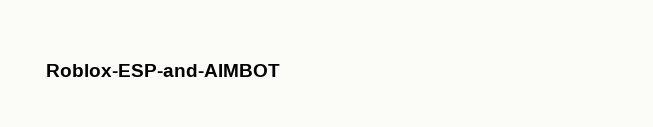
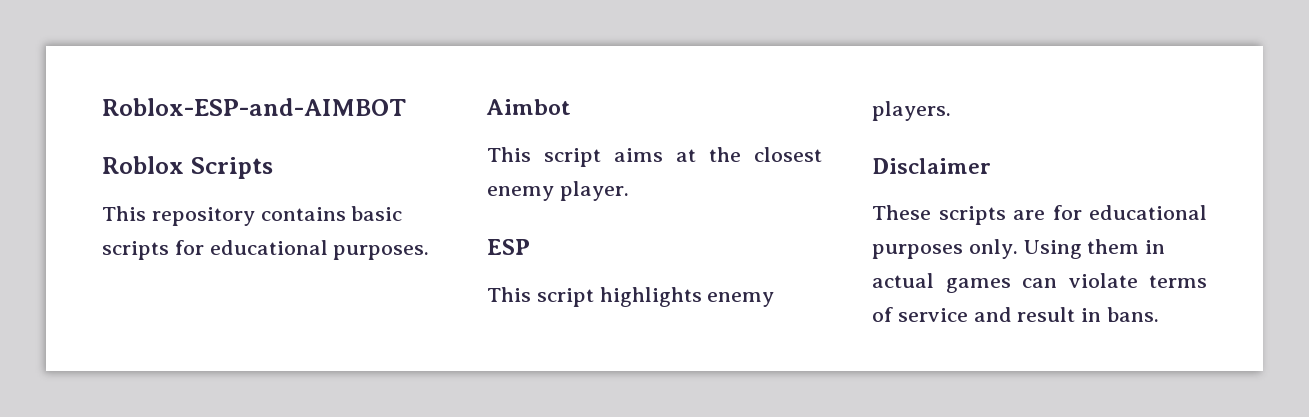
(280, 70) none -> [102,156,273,179] [102,206,403,226] [102,240,430,260] [486,99,571,115] [487,147,822,167] [487,181,629,201] [487,239,530,255] [487,287,775,307] [872,101,951,121] [872,158,991,174] [872,205,1207,225] [872,239,1166,259] [872,273,1207,293] [872,307,1160,322] // Roblox Scripts // This repository contains basic scripts for educational purposes. // Aimbot // This script aims at the closest enemy player. // ESP // This script highlights enemy players. // Disclaimer // These scripts are for educational purposes only. Using them in actual games can violate terms of service and result in bans.

